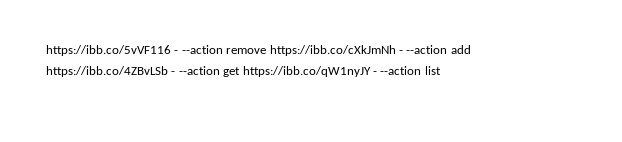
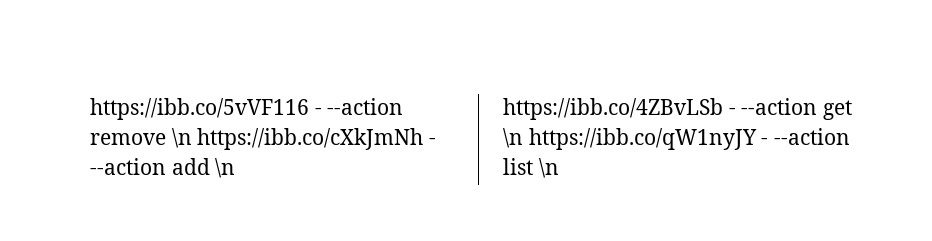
(267, 51) none -> [171,128,192,148] \n
(471, 49) none -> [215,158,236,178] \n
(241, 72) none -> [503,128,523,148] \n
(441, 70) none -> [538,158,559,178] \n

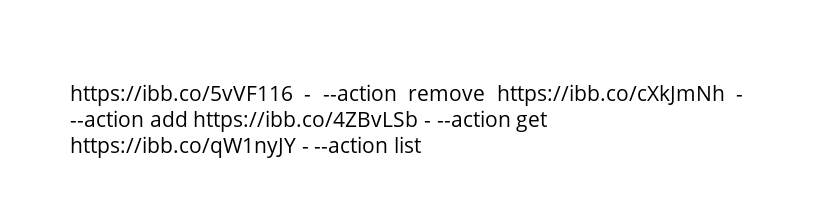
[171,128,192,148] \n -> (486, 95) none
[215,158,236,178] \n -> (188, 119) none
[503,128,523,148] \n -> (548, 122) none
[538,158,559,178] \n -> (422, 144) none

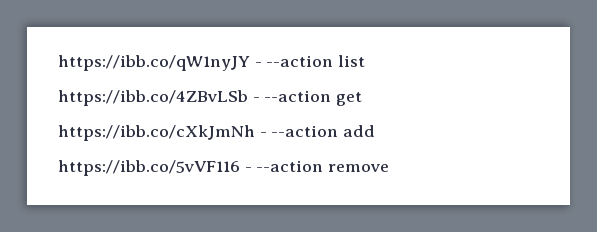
[70,84,743,106] [70,110,548,132] [70,136,422,158] https://ibb.co/5vVF116 - --action remove https://ibb.co/cXkJmNh - --action add https://ibb.co/4ZBvLSb - --action get https://ibb.co/qW1nyJY - --action list -> [58,55,366,71] [58,90,363,106] [58,125,376,141] [58,160,390,176] https://ibb.co/qW1nyJY - --action list // https://ibb.co/4ZBvLSb - --action get // https://ibb.co/cXkJmNh - --action add // https://ibb.co/5vVF116 - --action remove

